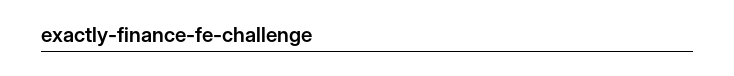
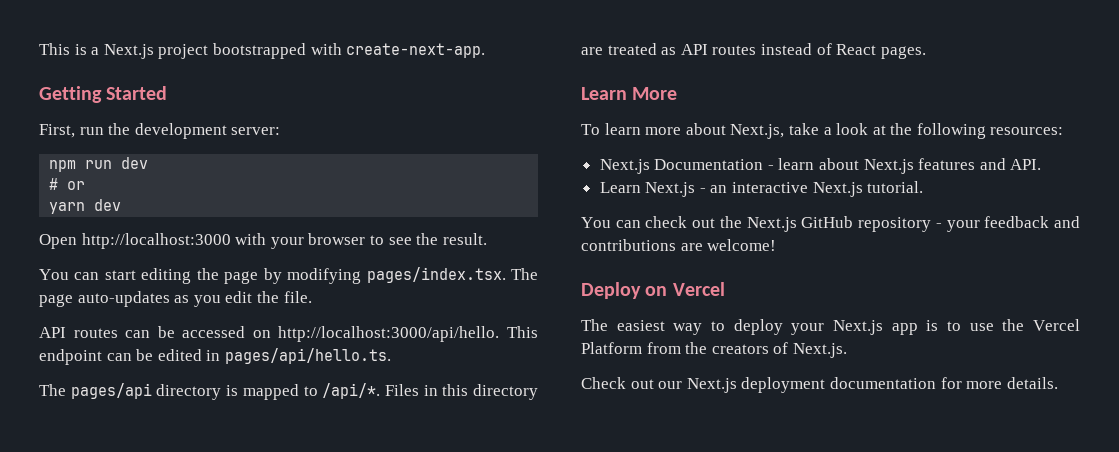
[41,27,312,47] exactly-finance-fe-challenge -> [39,43,486,59] [39,86,168,103] [39,123,281,139] [49,157,149,172] [49,178,86,190] [49,199,122,214] [39,233,487,249] [39,267,538,284] [39,291,312,307] [39,326,538,342] [39,348,391,365] [39,383,538,400] [581,43,926,59] [581,87,678,100] [581,123,1064,139] [599,158,1042,174] [599,181,924,197] [581,216,1080,232] [581,239,777,251] [581,282,725,299] [581,319,1080,335] [581,342,847,358] [581,377,1058,393] This is a Next.js project bootstrapped with create-next-app. // Getting Started // First, run the development server: // npm run dev // # or // yarn dev // Open http://localhost:3000 with your browser to see the result. // You can start editing the page by modifying pages/index.tsx. The page auto-updates as you edit the file. // API routes can be accessed on http://localhost:3000/api/hello. This endpoint can be edited in pages/api/hello.ts. // The pages/api directory is mapped to /api/*. Files in this directory are treated as API routes instead of React pages. // Learn More // To learn more about Next.js, take a look at the following resources: // Next.js Documentation - learn about Next.js features and API. // Learn Next.js - an interactive Next.js tutorial. // You can check out the Next.js GitHub repository - your feedback and contributions are welcome! // Deploy on Vercel // The easiest way to deploy your Next.js app is to use the Vercel Platform from the creators of Next.js. // Check out our Next.js deployment documentation for more details.

